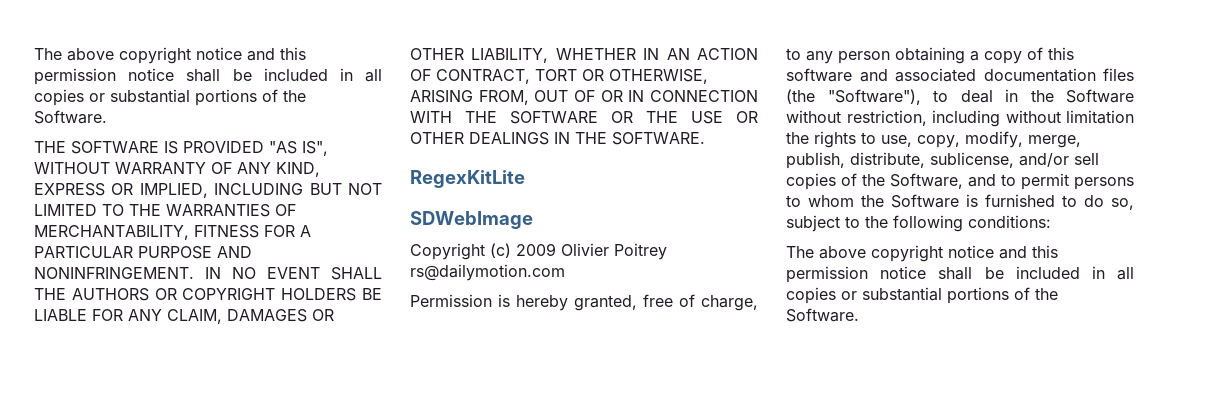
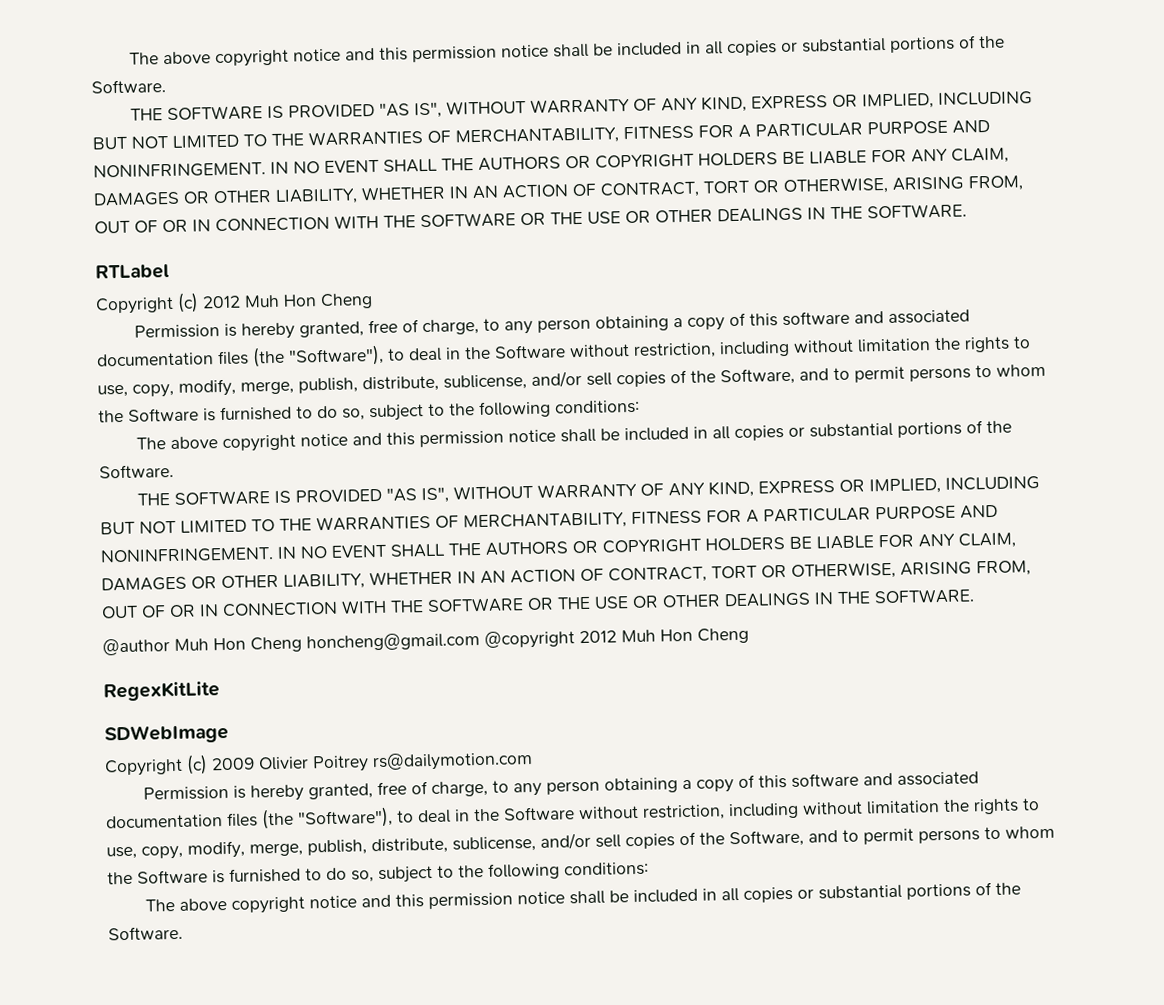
(705, 138) none -> [95,264,170,280] [95,292,373,315] [133,309,970,340] [97,336,1031,368] [97,363,1046,398] [98,399,640,423] [135,420,1012,453] [99,463,174,479] [136,476,1040,506] [100,504,998,535] [100,532,1016,564] [101,560,1031,592] [101,588,975,619] [102,627,749,656] // RTLabel // Copyright (c) 2012 Muh Hon Cheng // Permission is hereby granted, free of charge, to any person obtaining a copy of this software and associated documentation files (the "Software"), to deal in the Software without restriction, including without limitation the rights to use, copy, modify, merge, publish, distribute, sublicense, and/or sell copies of the Software, and to permit persons to whom the Software is furnished to do so, subject to the following conditions: // The above copyright notice and this permission notice shall be included in all copies or substantial portions of the Software. // THE SOFTWARE IS PROVIDED "AS IS", WITHOUT WARRANTY OF ANY KIND, EXPRESS OR IMPLIED, INCLUDING BUT NOT LIMITED TO THE WARRANTIES OF MERCHANTABILITY, FITNESS FOR A PARTICULAR PURPOSE AND NONINFRINGEMENT. IN NO EVENT SHALL THE AUTHORS OR COPYRIGHT HOLDERS BE LIABLE FOR ANY CLAIM, DAMAGES OR OTHER LIABILITY, WHETHER IN AN ACTION OF CONTRACT, TORT OR OTHERWISE, ARISING FROM, OUT OF OR IN CONNECTION WITH THE SOFTWARE OR THE USE OR OTHER DEALINGS IN THE SOFTWARE. // @author Muh Hon Cheng honcheng@gmail.com @copyright 2012 Muh Hon Cheng

